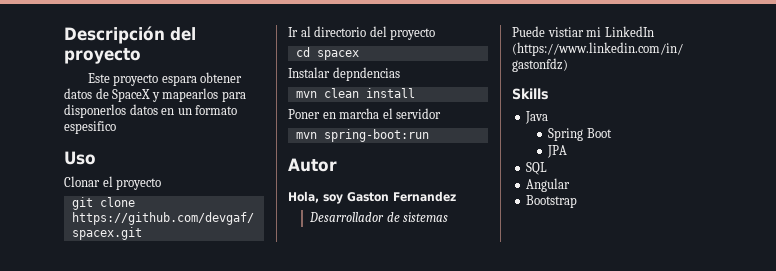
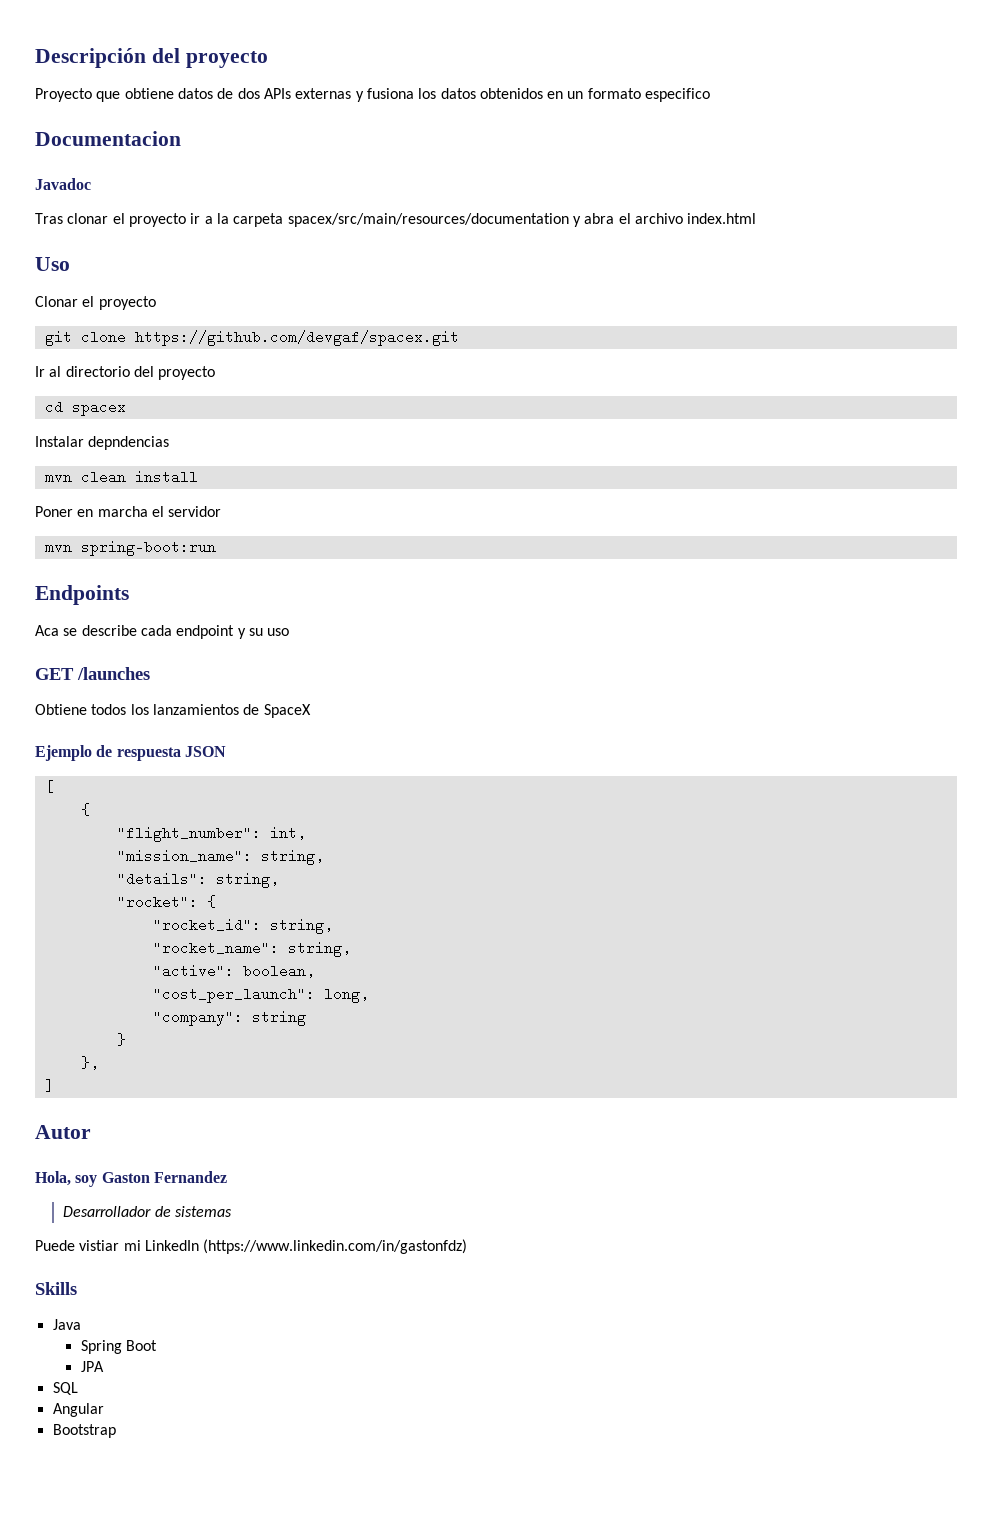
[87,72,243,86] [64,88,246,102] [64,104,238,118] [64,121,116,134] Este proyecto espara obtener datos de SpaceX y mapearlos para disponerlos datos en un formato espesifico -> [35,88,711,102] [35,131,181,146] [35,178,91,190] [35,213,757,227] Proyecto que obtiene datos de dos APIs externas y fusiona los datos obtenidos en un formato especifico // Documentacion // Javadoc // Tras clonar el proyecto ir a la carpeta spacex/src/main/resources/documentation y abra el archivo index.html
(429, 135) none -> [35,585,129,605] [35,625,290,639] [35,667,150,680] [35,704,311,718] [35,745,226,761] [44,780,54,794] [80,803,90,816] [116,826,306,842] [116,849,324,865] [116,872,279,888] [116,895,216,909] [152,918,333,934] [152,941,351,957] [152,964,315,978] [152,987,369,1003] [152,1010,306,1026] [116,1033,126,1046] [80,1056,99,1070] [44,1079,54,1093] // Endpoints // Aca se describe cada endpoint y su uso // GET /launches // Obtiene todos los lanzamientos de SpaceX // Ejemplo de respuesta JSON // [ // { // "flight_number": int, // "mission_name": string, // "details": string, // "rocket": { // "rocket_id": string, // "rocket_name": string, // "active": boolean, // "cost_per_launch": long, // "company": string // } // }, // ]

